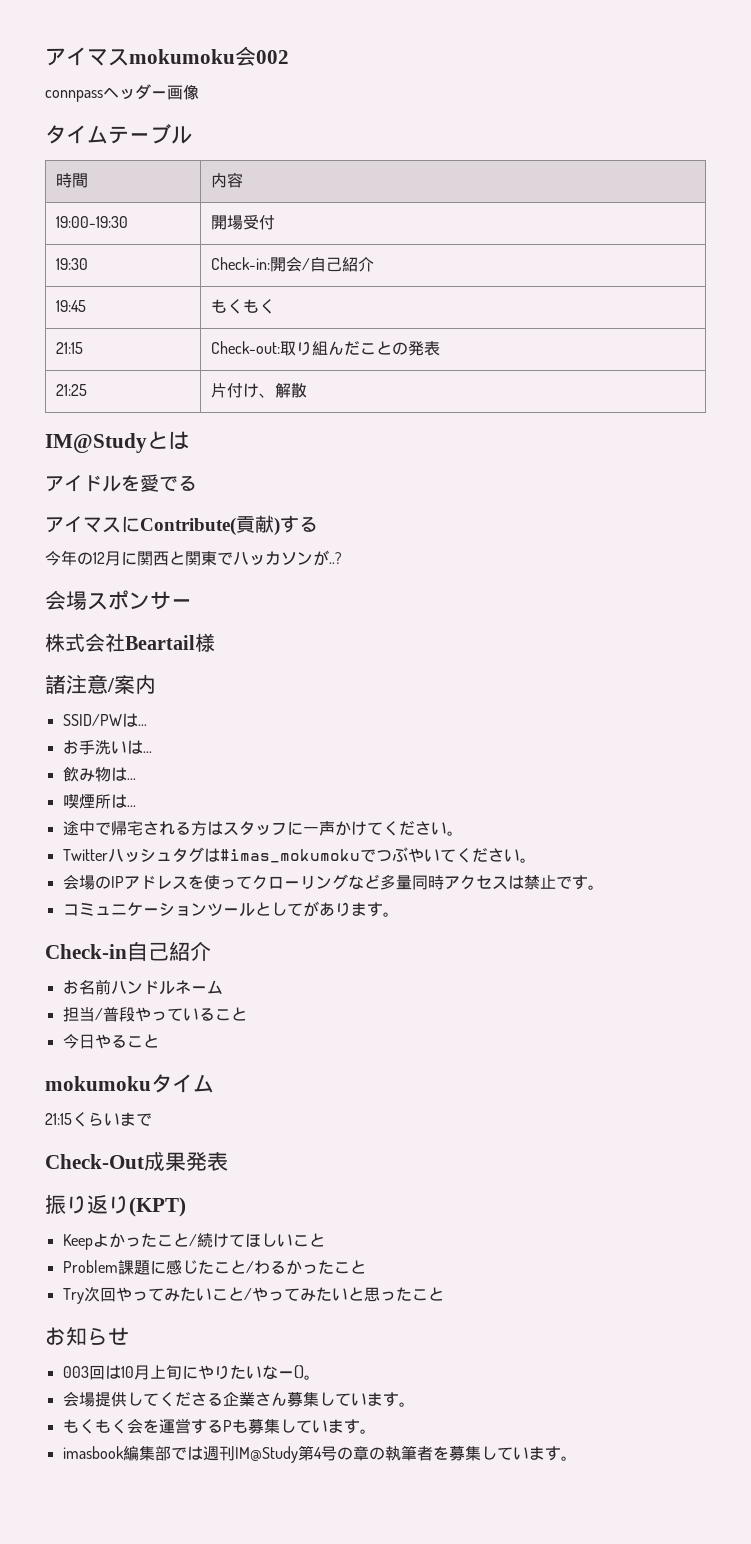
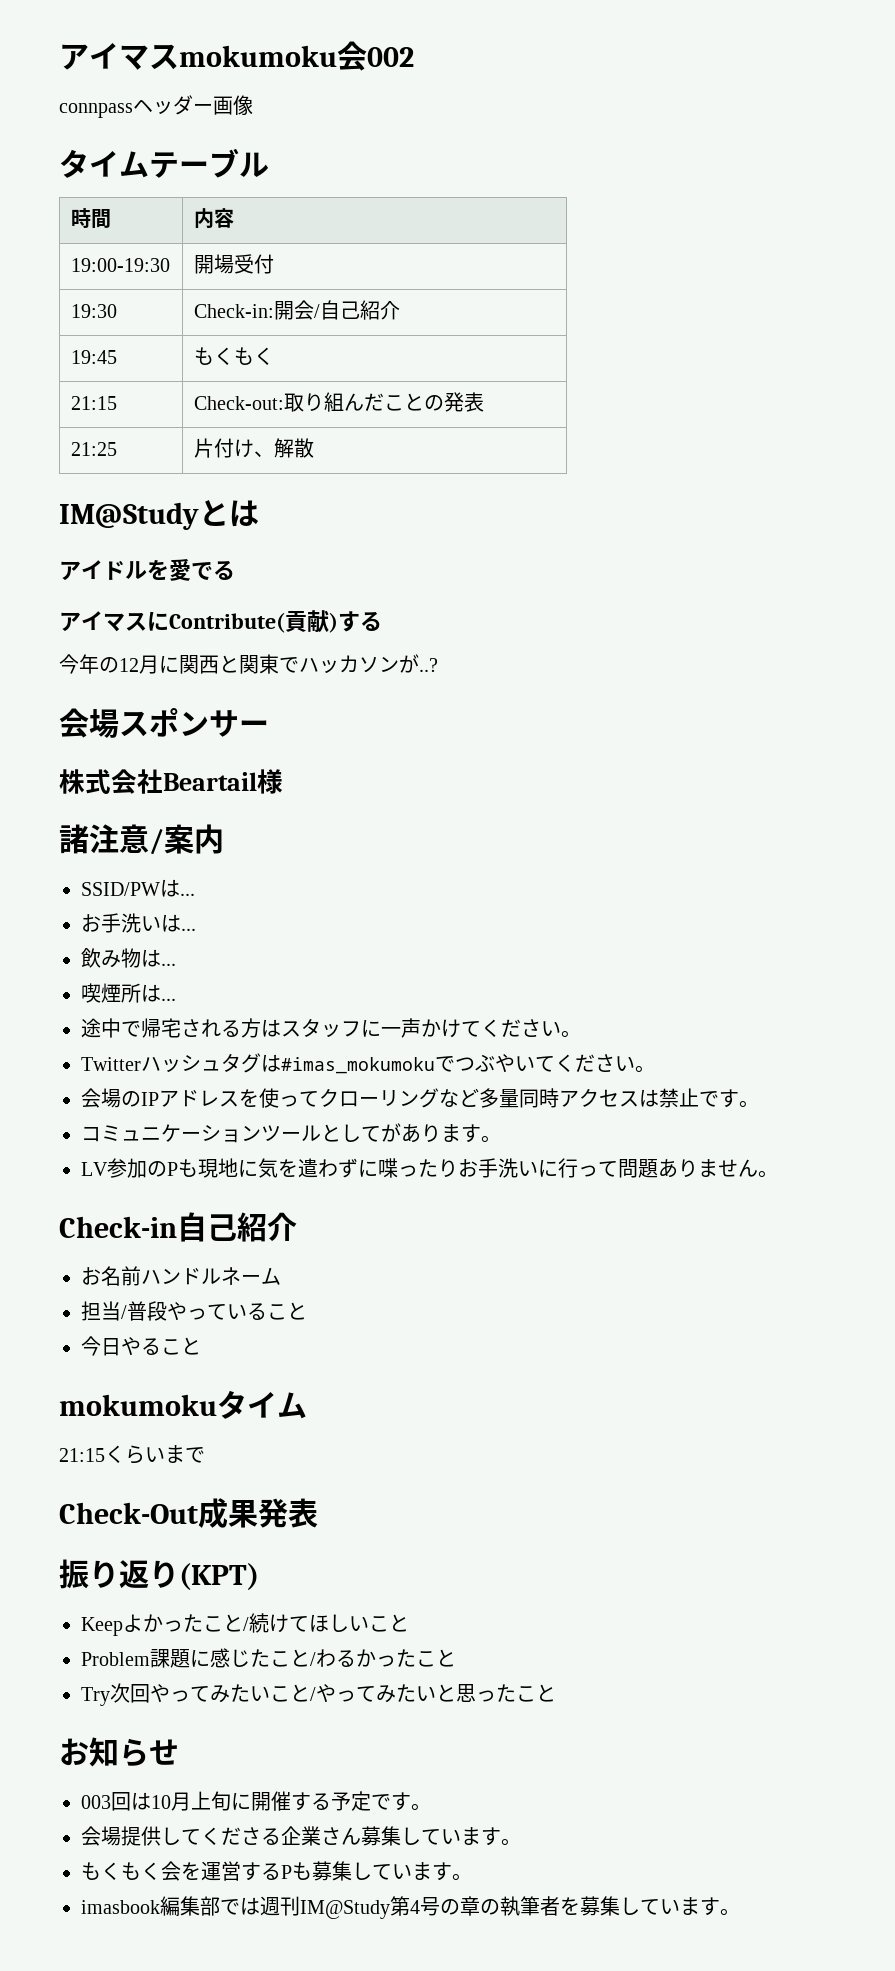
(399, 914) none -> [81,1158,778,1178] // LV参加のPも現地に気を遣わずに喋ったりお手洗いに行って問題ありません。
[197,1365,304,1380] やりたいなー() -> [251,1791,411,1811] 開催する予定です

